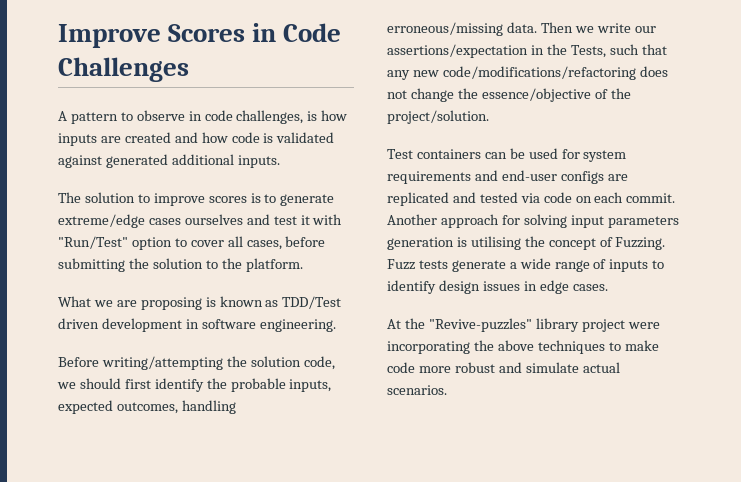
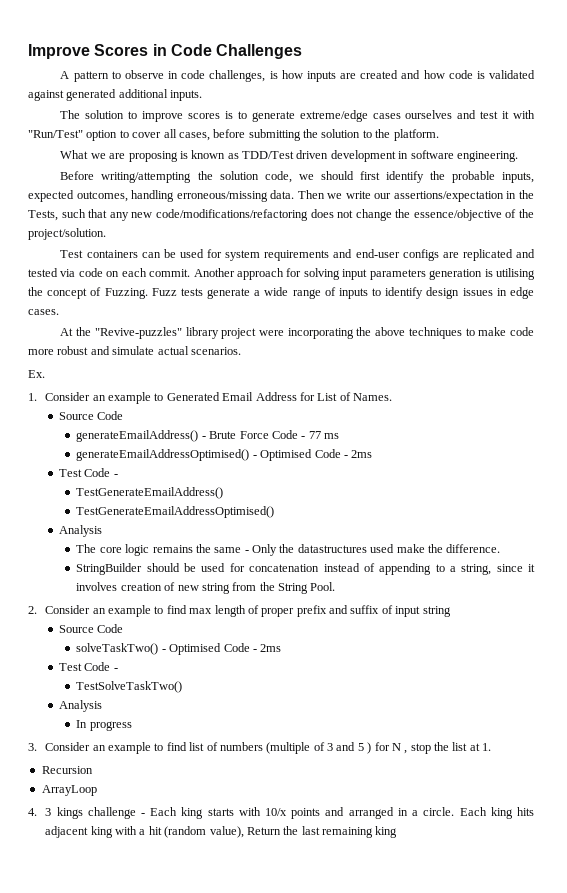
(447, 390) none -> [28,370,45,378] [28,392,393,404] [59,411,124,420] [76,430,340,442] [76,449,373,461] [59,468,118,477] [76,487,224,499] [76,506,275,518] [59,525,103,537] [76,544,501,556] [76,563,536,575] [76,582,336,594] [28,605,451,617] [59,624,124,633] [76,643,282,655] [59,662,118,671] [76,681,183,693] [59,700,103,712] [76,720,132,731] [28,742,492,754] [41,766,93,774] [41,785,97,796] [28,807,534,819] [45,826,398,838] // Ex. // 1. Consider an example to Generated Email Address for List of Names. // Source Code // generateEmailAddress() - Brute Force Code - 77 ms // generateEmailAddressOptimised() - Optimised Code - 2ms // Test Code - // TestGenerateEmailAddress() // TestGenerateEmailAddressOptimised() // Analysis // The core logic remains the same - Only the datastructures used make the difference. // StringBuilder should be used for concatenation instead of appending to a string, since it involves creation of new string from the String Pool. // 2. Consider an example to find max length of proper prefix and suffix of input string // Source Code // solveTaskTwo() - Optimised Code - 2ms // Test Code - // TestSolveTaskTwo() // Analysis // In progress // 3. Consider an example to find list of numbers (multiple of 3 and 5 ) for N , stop the list at 1. // Recursion // ArrayLoop // 4. 3 kings challenge - Each king starts with 10/x points and arranged in a circle. Each king hits adjacent king with a hit (random value), Return the last remaining king

